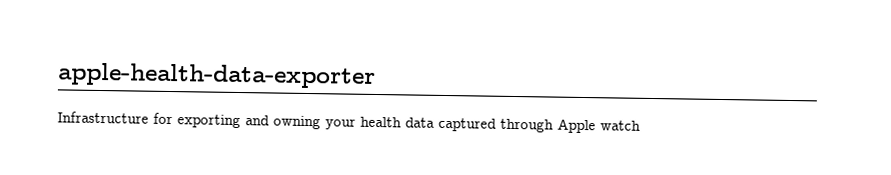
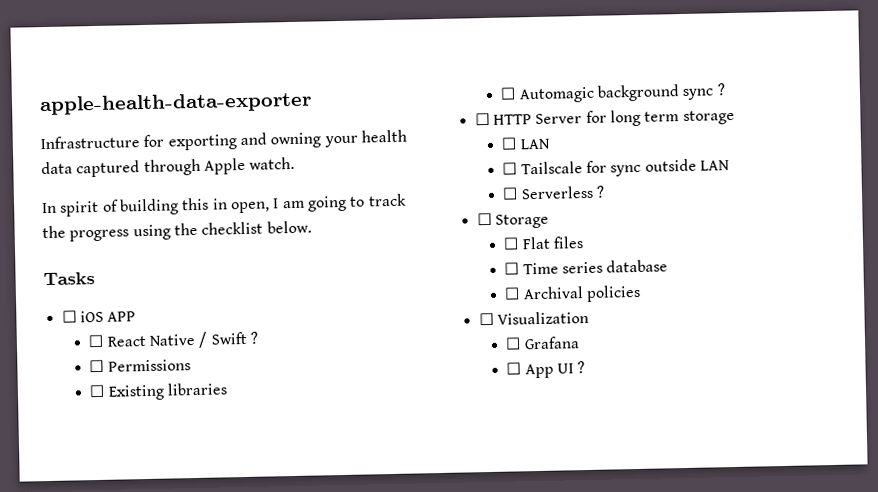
[600,120,641,131] watch -> [249,156,296,170] [42,193,407,217] [42,220,312,242] [43,272,95,286] [61,310,137,323] [88,331,258,348] [89,359,191,373] [89,382,227,401] [500,83,725,104] [474,109,735,127] [501,137,551,150] [502,158,730,177] [502,185,605,200] [476,212,549,229] [503,236,584,250] [504,259,669,275] [504,284,641,303] [478,310,589,326] [505,336,580,350] [506,361,586,379] watch. // In spirit of building this in open, I am going to track the progress using the checklist below. // Tasks // ☐ iOS APP // ☐ React Native / Swift ? // ☐ Permissions // ☐ Existing libraries // ☐ Automagic background sync ? // ☐ HTTP Server for long term storage // ☐ LAN // ☐ Tailscale for sync outside LAN // ☐ Serverless ? // ☐ Storage // ☐ Flat files // ☐ Time series database // ☐ Archival policies // ☐ Visualization // ☐ Grafana // ☐ App UI ?

